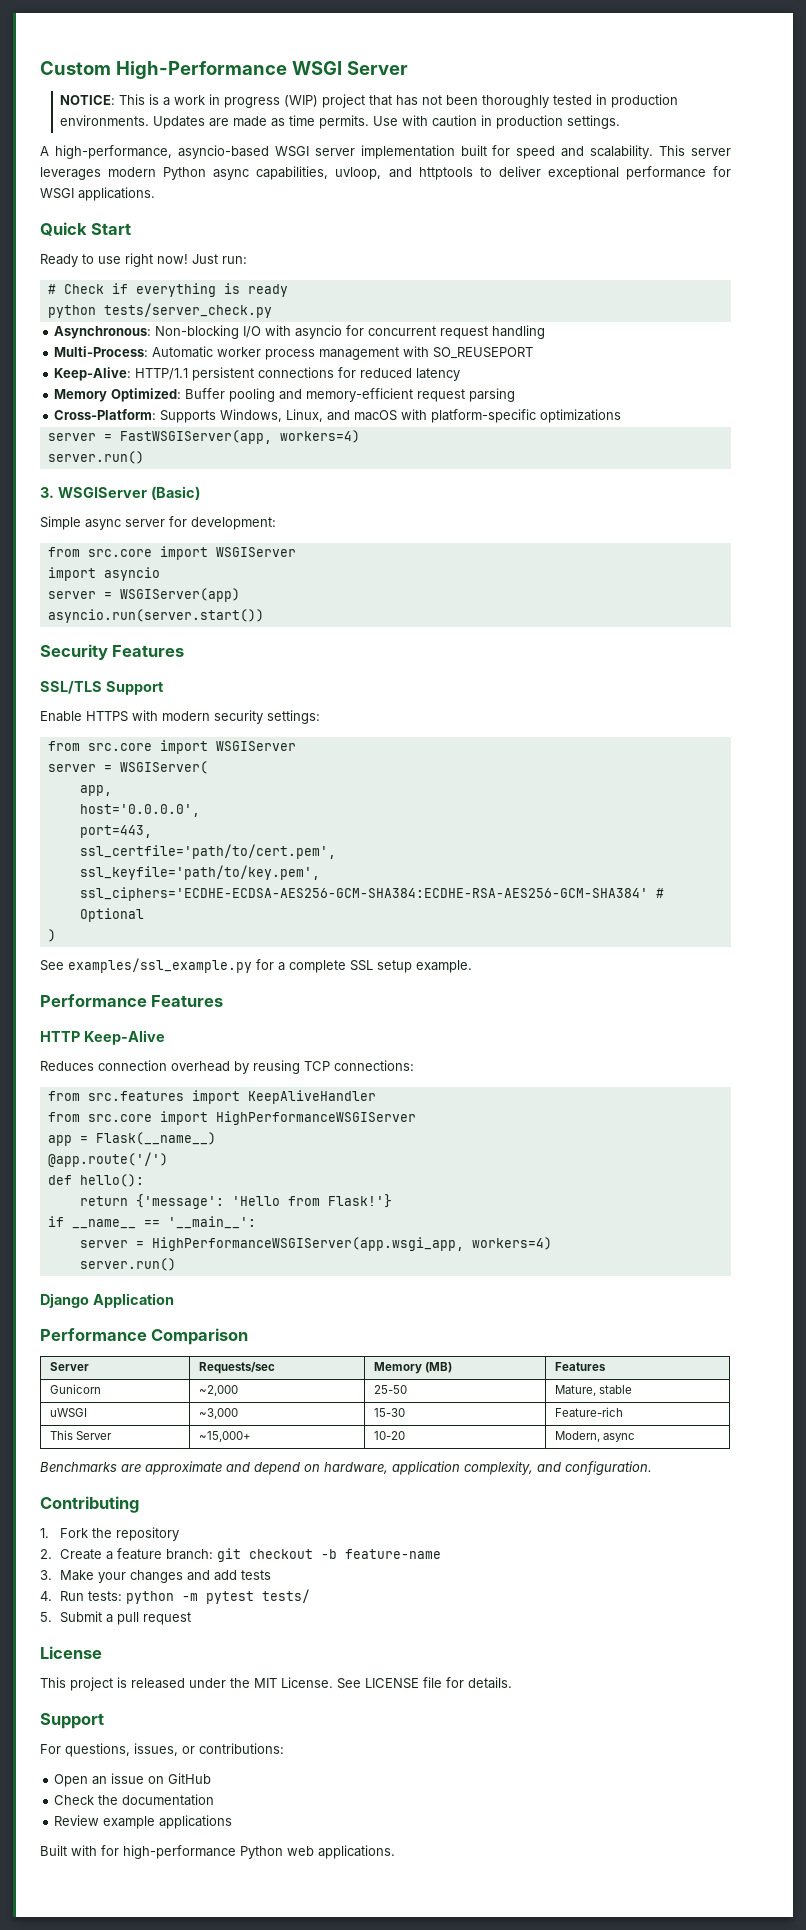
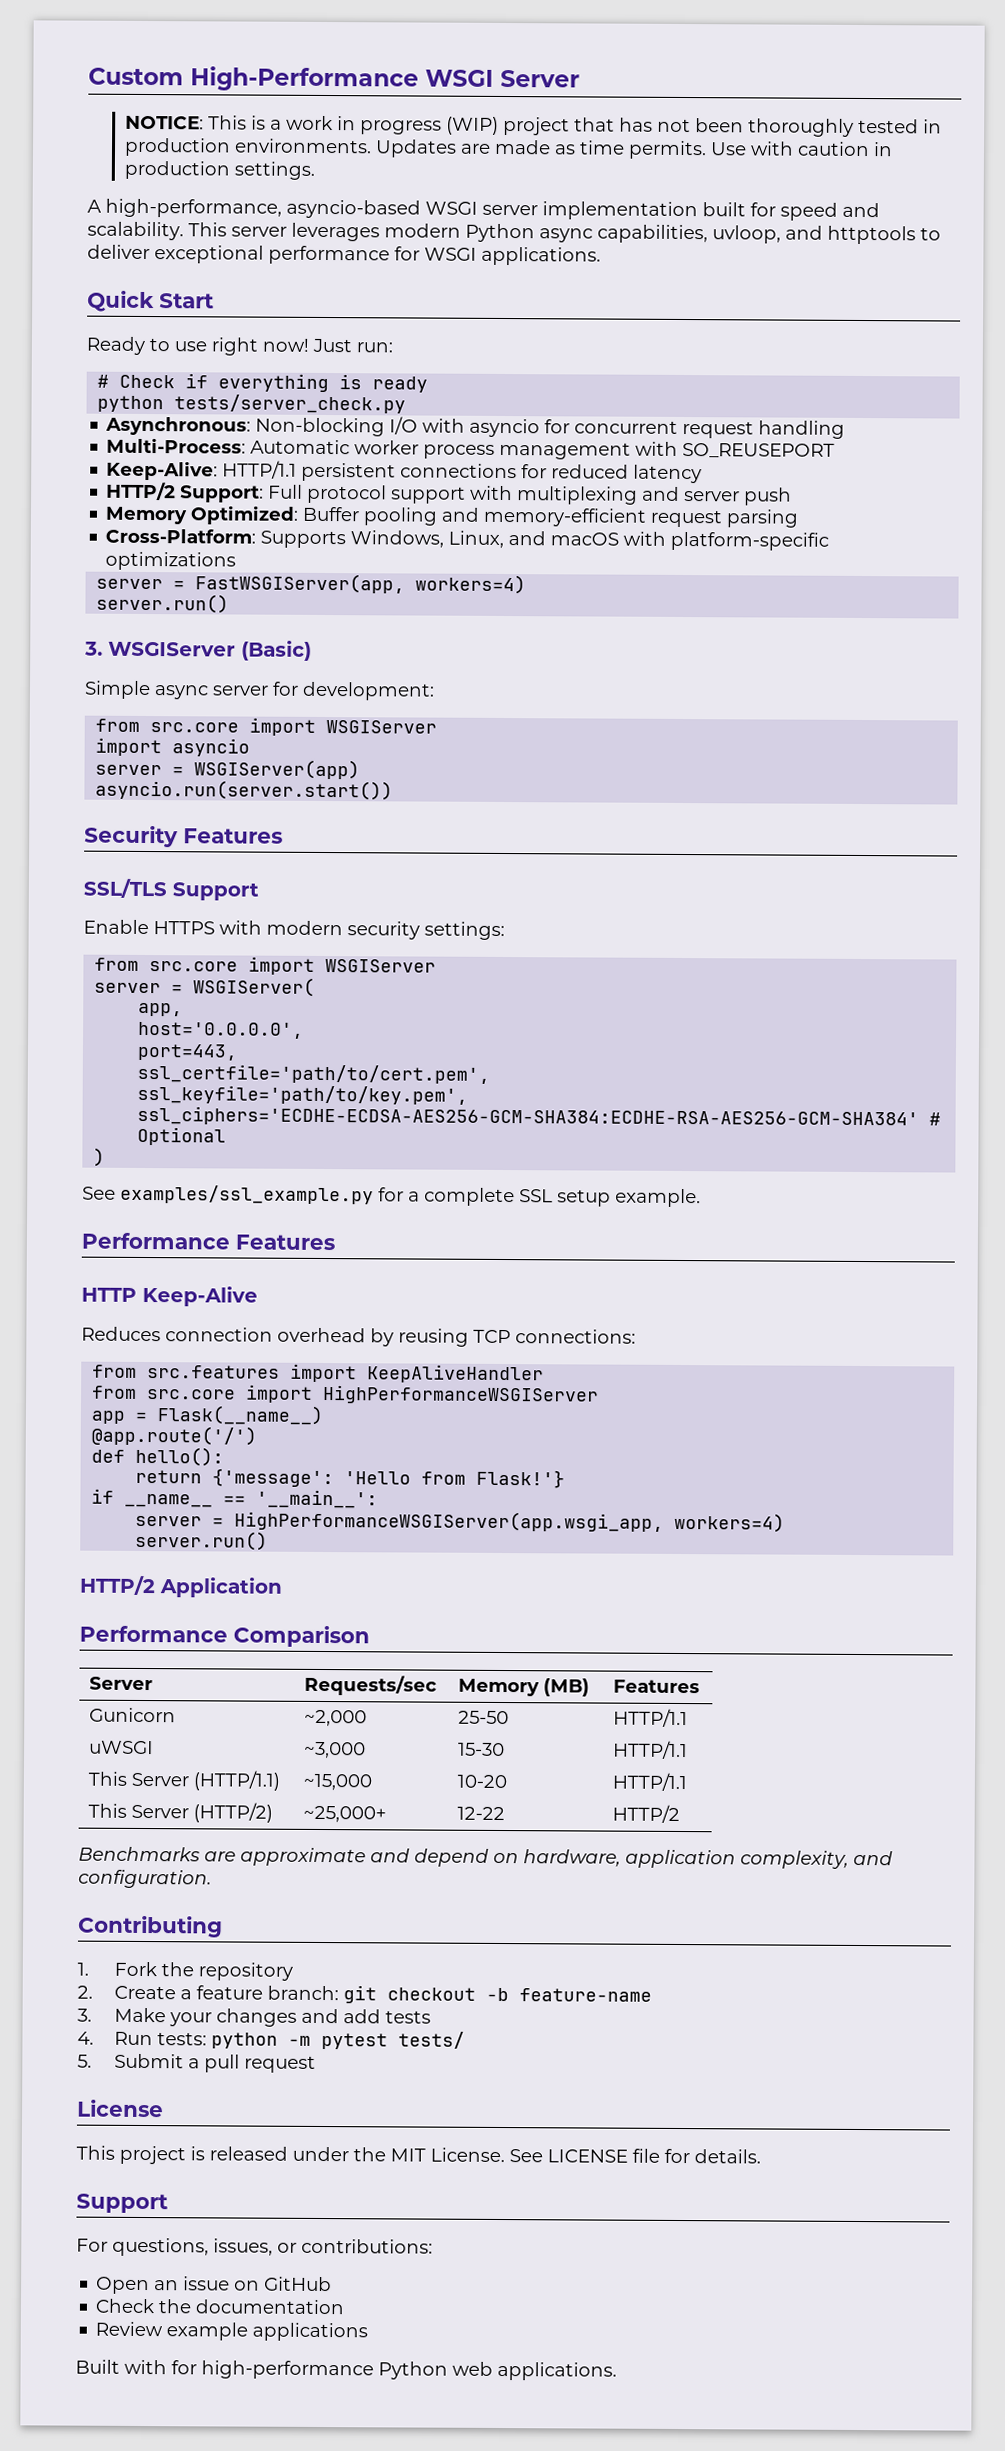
(461, 374) none -> [106,481,793,506] // HTTP/2 Support: Full protocol support with multiplexing and server push
[40,1293,89,1308] Django -> [79,1575,156,1596] HTTP/2
[554,1385,632,1396] Mature, stable -> [613,1708,689,1728] HTTP/1.1
[554,1407,623,1417] [49,1430,112,1440] [198,1431,251,1442] Feature-rich // This Server | ~15,000+ -> [613,1740,689,1760] [88,1770,281,1791] [303,1773,373,1791] HTTP/1.1 // This Server (HTTP/1.1) | ~15,000
[554,1431,635,1442] Modern, async -> [612,1772,688,1792] [88,1802,274,1823] [303,1805,388,1823] [457,1806,506,1821] [612,1804,681,1824] HTTP/1.1 // This Server (HTTP/2) | ~25,000+ | 12-22 | HTTP/2

